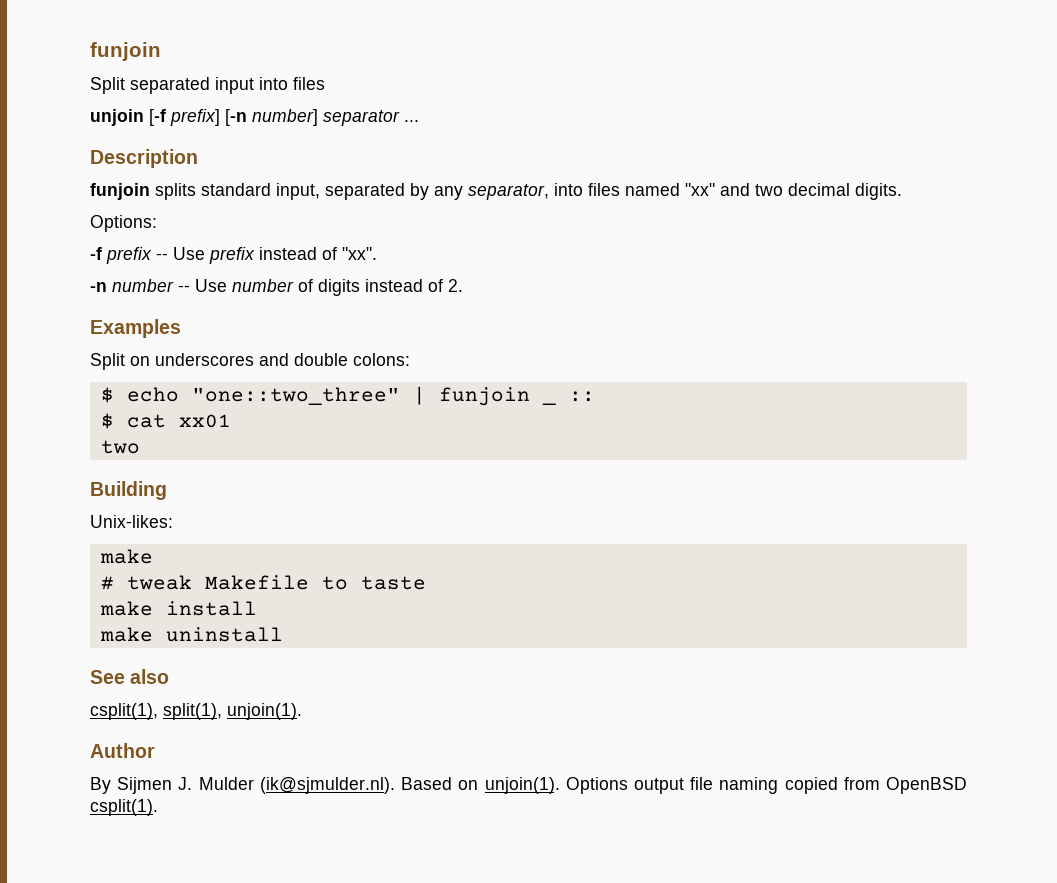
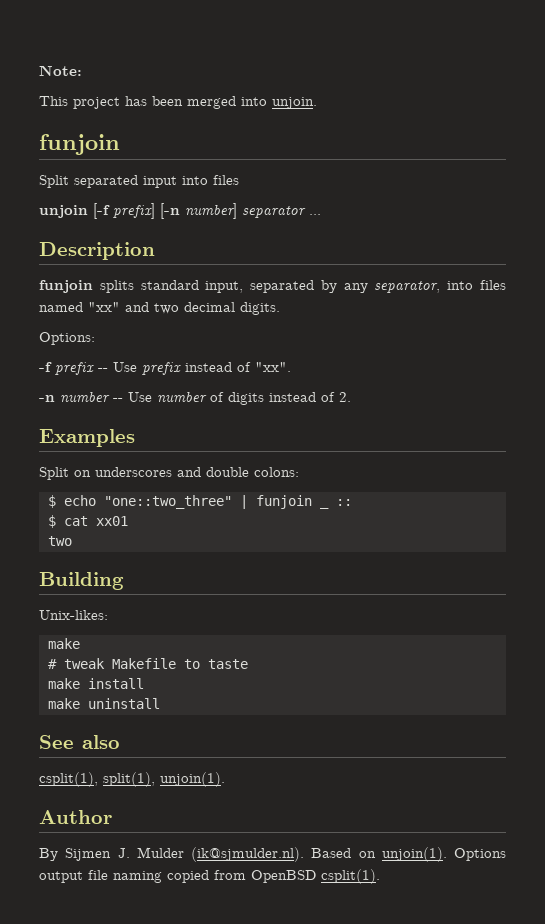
(90, 51) none -> [39,65,82,76] [39,96,317,109] Note: // This project has been merged into unjoin. //

